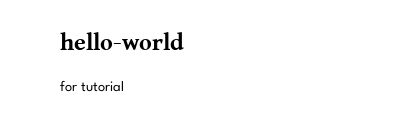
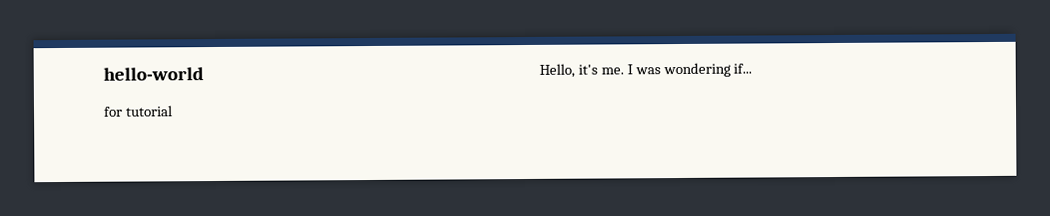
(124, 86) none -> [539,62,753,78] // Hello, it's me. I was wondering if...

